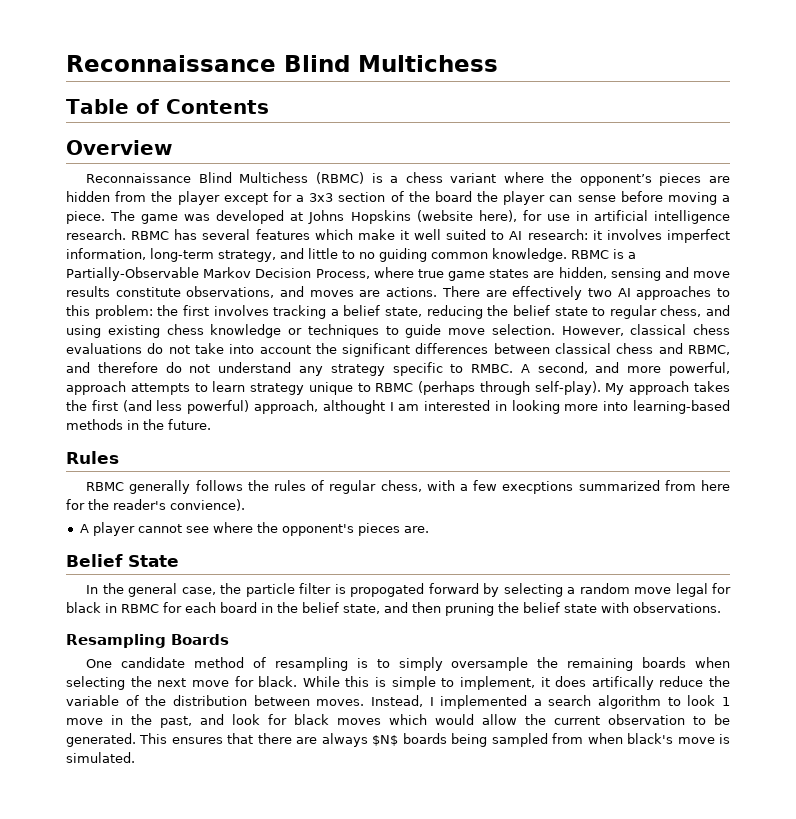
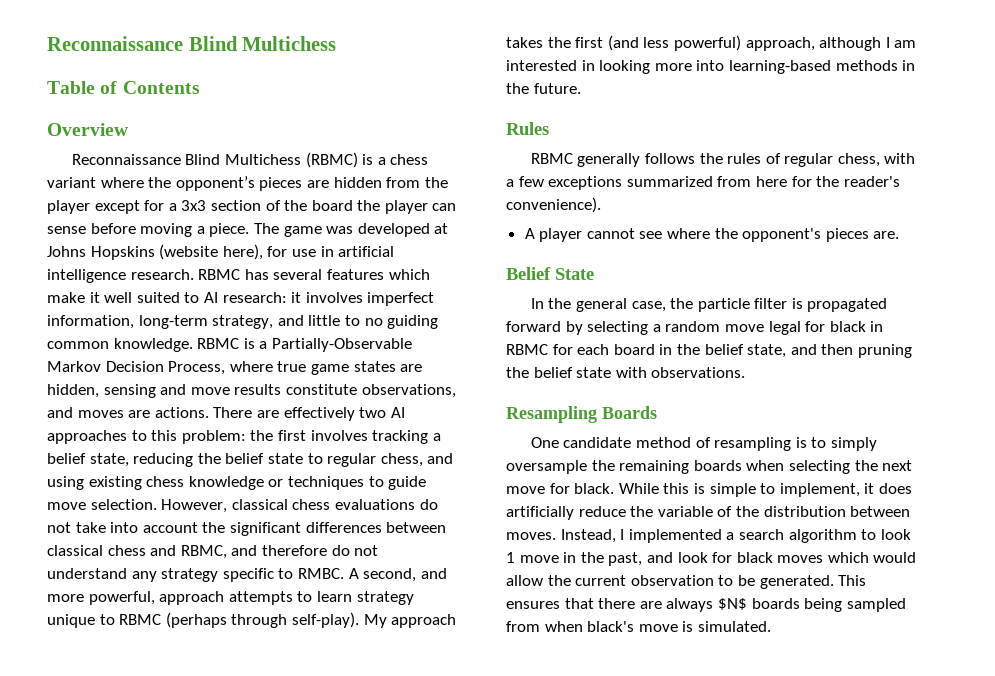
[322,400,385,414] althought -> [819,37,882,51] although
[502,481,574,494] execptions -> [548,176,623,190] exceptions
[170,499,245,511] convience). -> [506,197,601,213] convenience).
[350,583,425,597] propogated -> [807,298,888,312] propagated
[591,676,654,690] artifically -> [506,506,574,520] artificially

